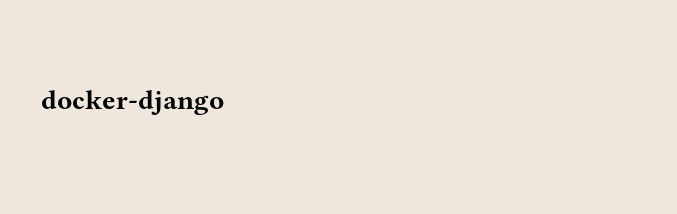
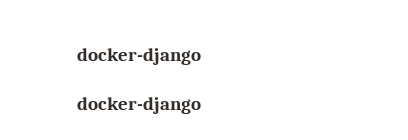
[41,90,224,115] docker-django -> [77,48,201,65] [77,97,201,114] docker-django // docker-django

